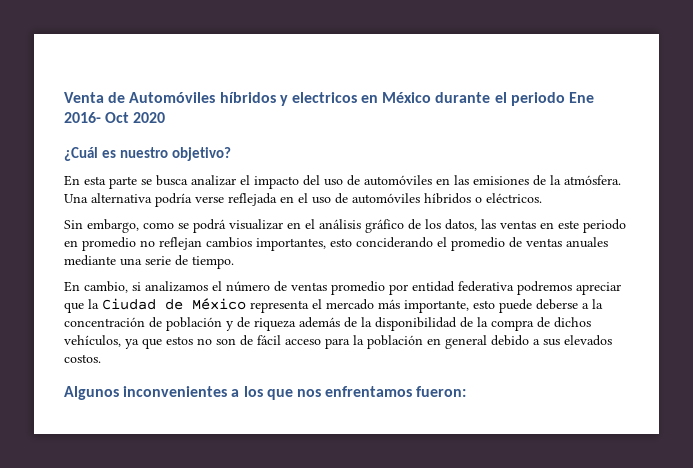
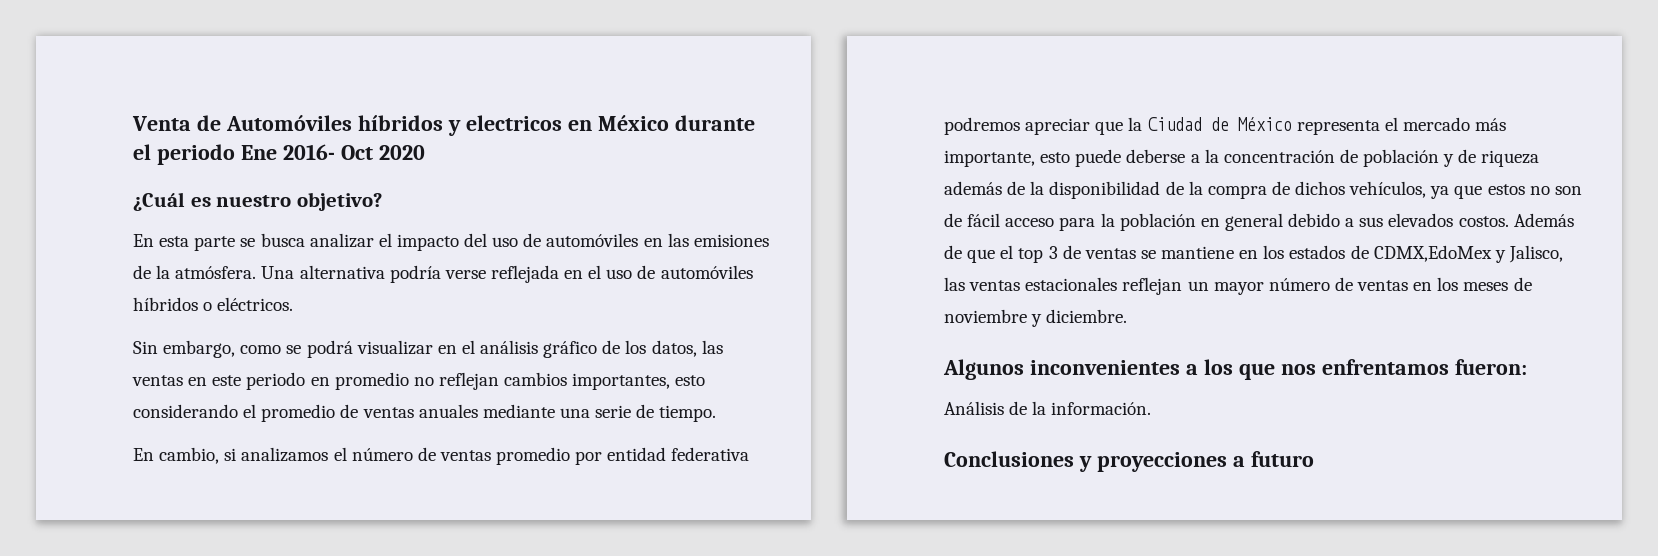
[356,237,433,248] conciderando -> [133,404,238,418] considerando
(101, 358) none -> [1513,213,1574,227] [944,245,1563,263] [944,277,1532,295] [944,309,1128,327] Además de que el top 3 de ventas se mantiene en los estados de CDMX,EdoMex y Jalisco, las ventas estacionales reflejan un mayor número de ventas en los meses de noviembre y diciembre.
(467, 391) none -> [944,401,1152,415] [944,451,1314,472] // Análisis de la información. // Conclusiones y proyecciones a futuro

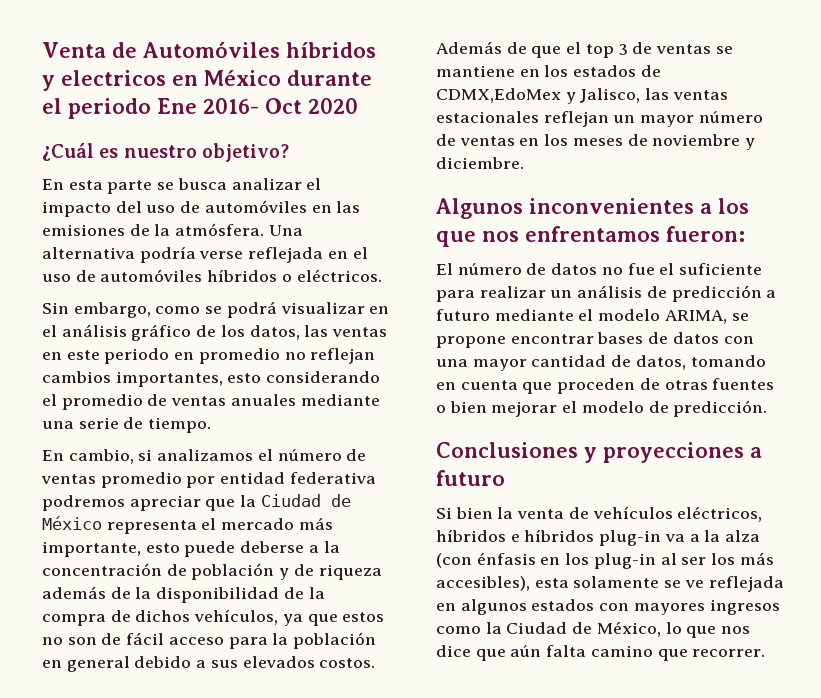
[944,401,1152,415] Análisis de la información. -> [436,263,763,275] [436,285,777,302] [436,309,749,324] [436,332,754,348] [436,355,766,371] [436,378,775,394] [436,400,768,417] El número de datos no fue el suficiente para realizar un análisis de predicción a futuro mediante el modelo ARIMA, se propone encontrar bases de datos con una mayor cantidad de datos, tomando en cuenta que proceden de otras fuentes o bien mejorar el modelo de predicción.
(1314, 459) none -> [436,506,763,522] [436,529,761,546] [436,552,774,569] [436,576,784,592] [436,599,780,615] [436,621,751,638] [436,645,766,661] // Si bien la venta de vehículos eléctricos, híbridos e híbridos plug-in va a la alza (con énfasis en los plug-in al ser los más accesibles), esta solamente se ve reflejada en algunos estados con mayores ingresos como la Ciudad de México, lo que nos dice que aún falta camino que recorrer.

